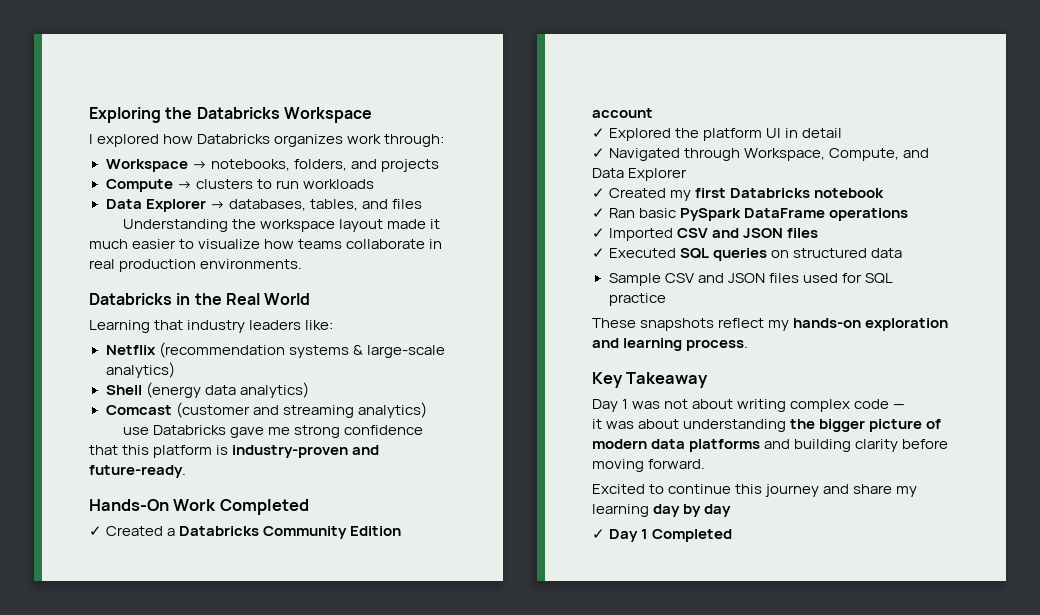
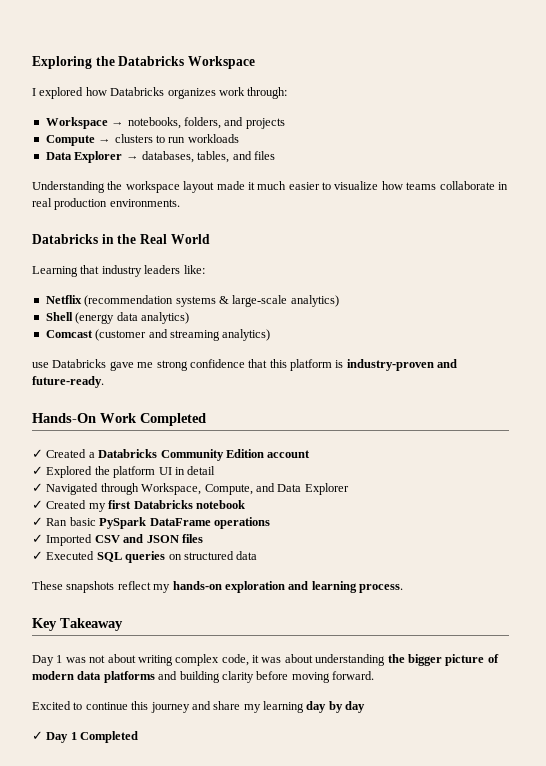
[608,273,893,286] [608,293,666,306] // Sample CSV and JSON files used for SQL practice -> (258, 555) none
[854,399,906,409] code — // -> [221,654,249,666] code,

